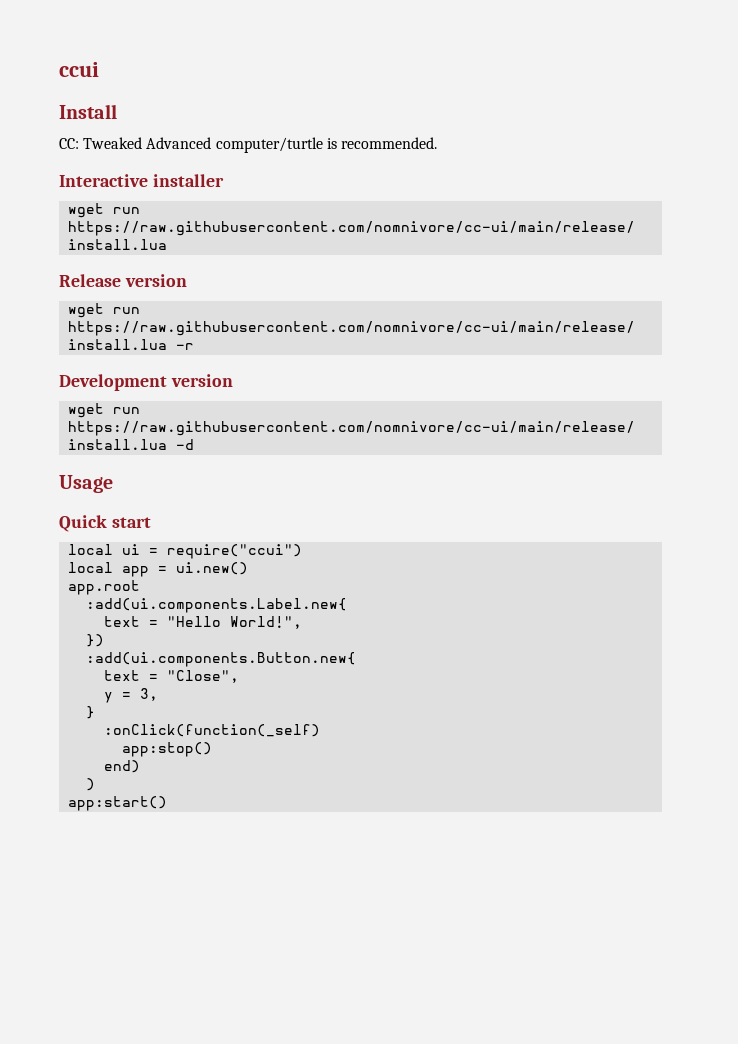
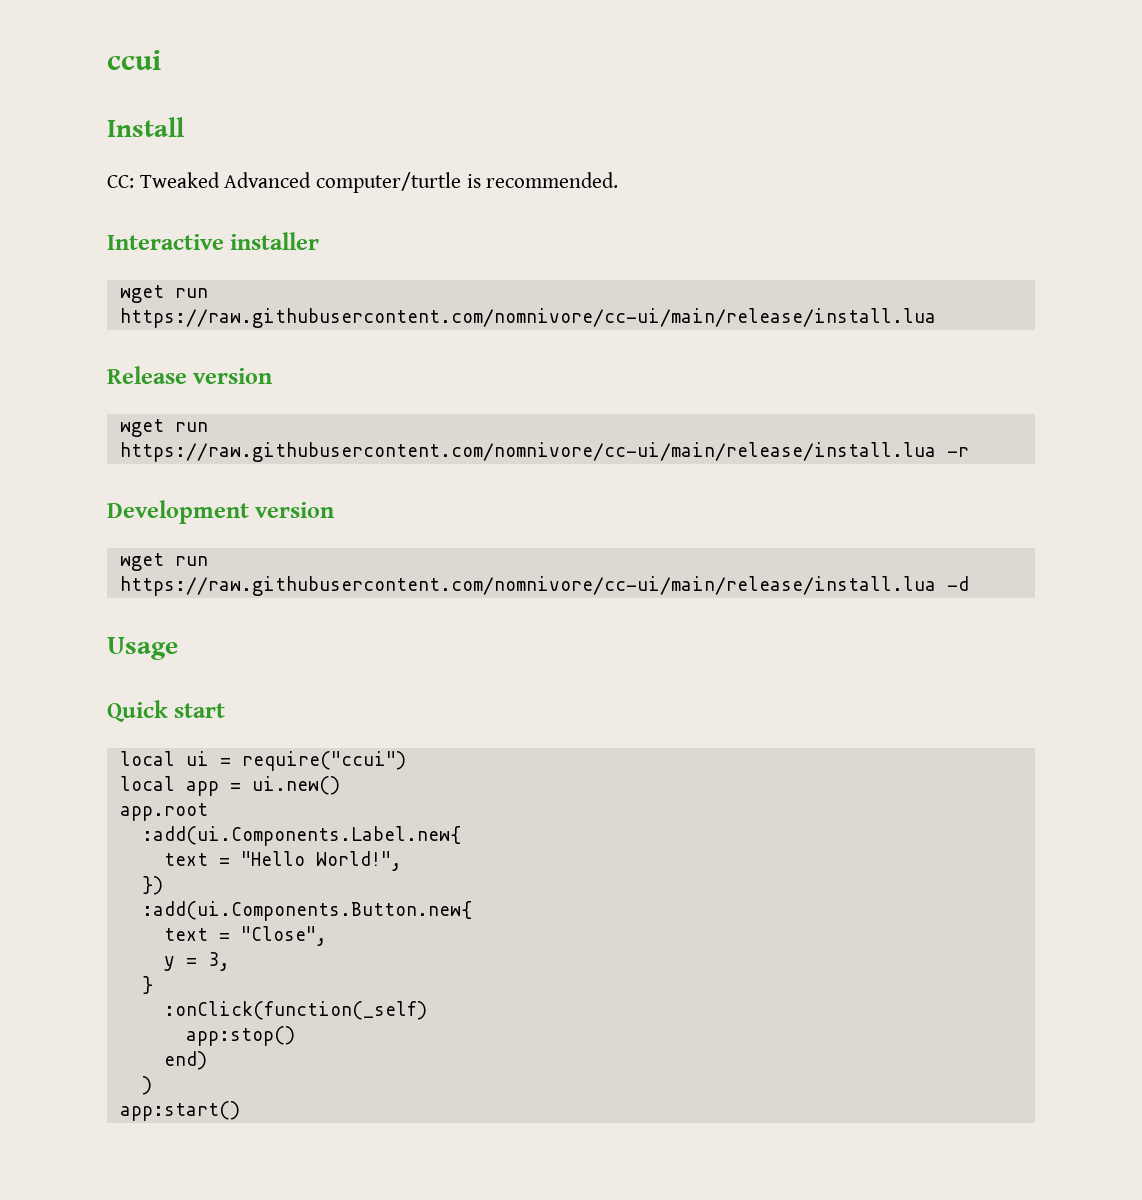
[86,598,348,613] :add(ui.components.Label.new{ -> [141,826,461,846] :add(ui.Components.Label.new{
[86,652,357,667] :add(ui.components.Button.new{ -> [141,901,472,921] :add(ui.Components.Button.new{

